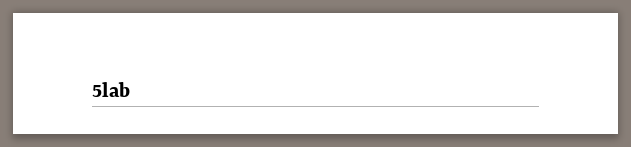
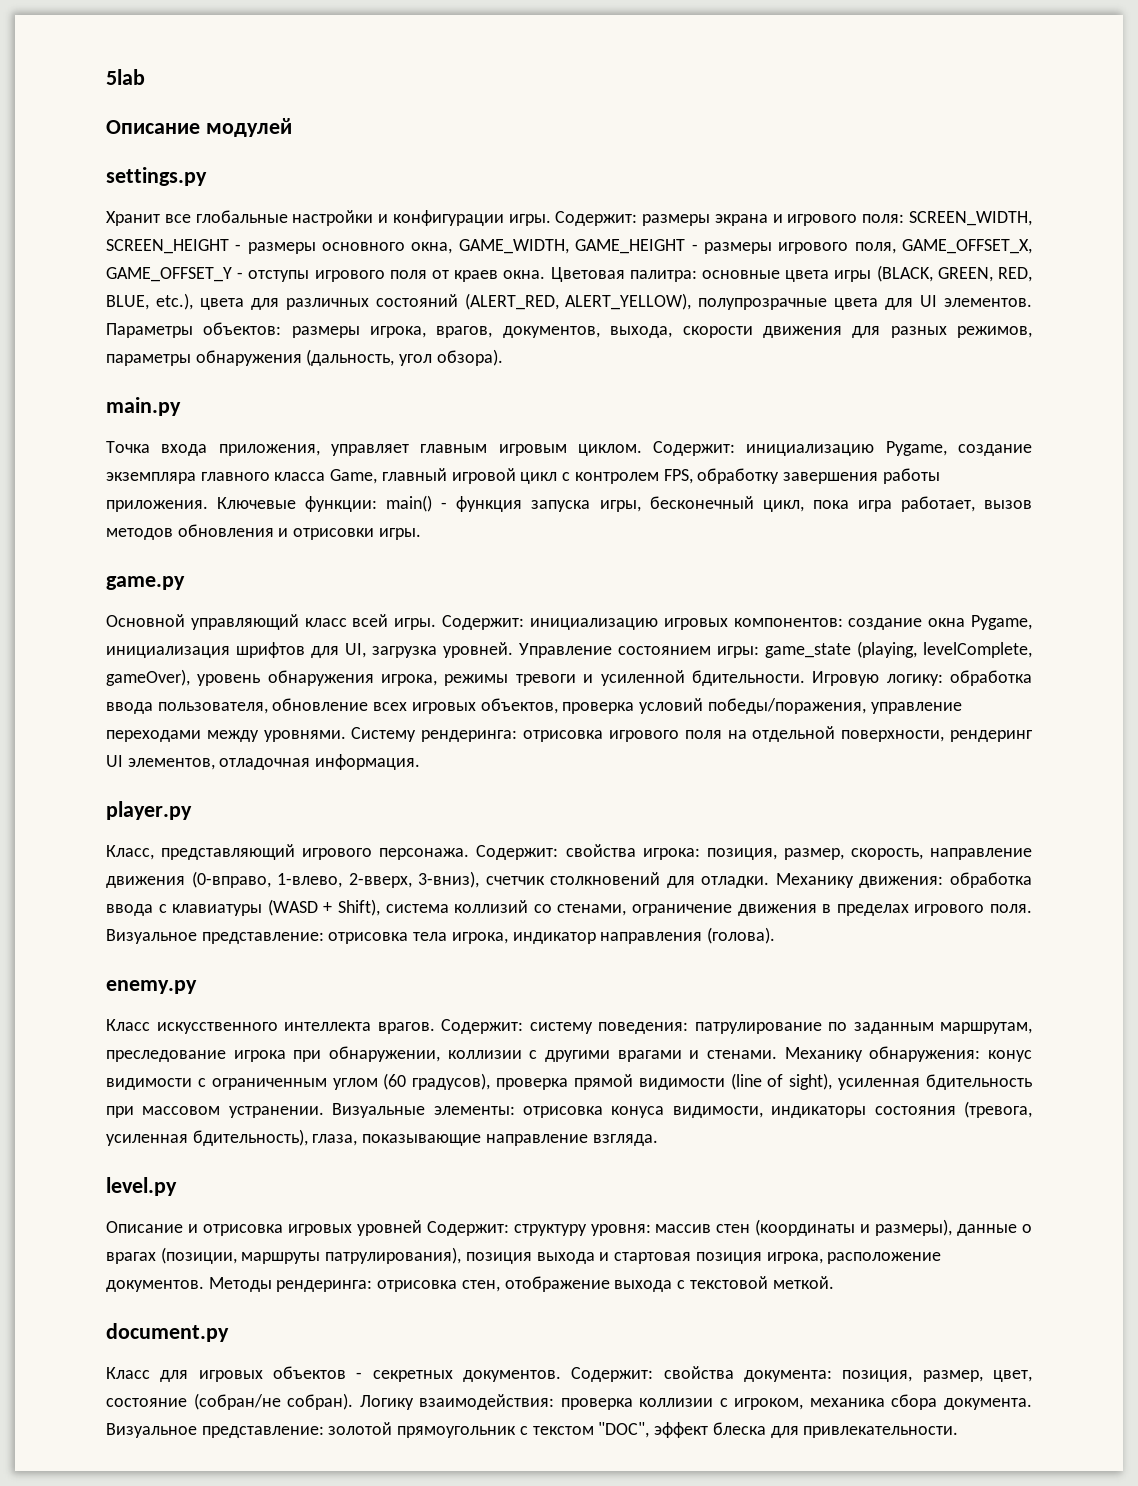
(130, 89) none -> [106,118,292,137] [106,167,207,186] [106,210,1032,226] [106,239,1032,254] [106,265,1033,282] [106,293,1032,310] [106,322,1032,338] [106,349,503,366] [106,397,181,416] [106,441,1032,456] [106,468,940,484] [106,495,1033,512] [106,524,421,540] [106,576,185,590] [106,614,1033,630] [106,641,1032,658] [106,669,1032,686] [106,698,962,714] [106,726,1034,742] [106,754,421,770] [106,801,192,820] [106,844,1032,860] [106,871,1032,888] [106,899,1033,916] [106,927,776,944] [106,980,197,994] [106,1019,1032,1034] [106,1046,1032,1062] [106,1073,1032,1090] [106,1101,1032,1118] [106,1129,658,1146] [106,1177,177,1196] [106,1219,1032,1236] [106,1247,942,1264] [106,1276,834,1292] [106,1323,229,1342] [106,1366,1032,1382] [106,1393,1032,1410] [106,1422,959,1438] // Описание модулей // settings.py // Хранит все глобальные настройки и конфигурации игры. Содержит: размеры экрана и игрового поля: SCREEN_WIDTH, SCREEN_HEIGHT - размеры основного окна, GAME_WIDTH, GAME_HEIGHT - размеры игрового поля, GAME_OFFSET_X, GAME_OFFSET_Y - отступы игрового поля от краев окна. Цветовая палитра: основные цвета игры (BLACK, GREEN, RED, BLUE, etc.), цвета для различных состояний (ALERT_RED, ALERT_YELLOW), полупрозрачные цвета для UI элементов. Параметры объектов: размеры игрока, врагов, документов, выхода, скорости движения для разных режимов, параметры обнаружения (дальность, угол обзора). // main.py // Точка входа приложения, управляет главным игровым циклом. Содержит: инициализацию Pygame, создание экземпляра главного класса Game, главный игровой цикл с контролем FPS, обработку завершения работы приложения. Ключевые функции: main() - функция запуска игры, бесконечный цикл, пока игра работает, вызов методов обновления и отрисовки игры. // game.py // Основной управляющий класс всей игры. Содержит: инициализацию игровых компонентов: создание окна Pygame, инициализация шрифтов для UI, загрузка уровней. Управление состоянием игры: game_state (playing, levelComplete, gameOver), уровень обнаружения игрока, режимы тревоги и усиленной бдительности. Игровую логику: обработка ввода пользователя, обновление всех игровых объектов, проверка условий победы/поражения, управление переходами между уровнями. Систему рендеринга: отрисовка игрового поля на отдельной поверхности, рендеринг UI элементов, отладочная информация. // player.py // Класс, представляющий игрового персонажа. Содержит: свойства игрока: позиция, размер, скорость, направление движения (0-вправо, 1-влево, 2-вверх, 3-вниз), счетчик столкновений для отладки. Механику движения: обработка ввода с клавиатуры (WASD + Shift), система коллизий со стенами, ограничение движения в пределах игрового поля. Визуальное представление: отрисовка тела игрока, индикатор направления (голова). // enemy.py // Класс искусственного интеллекта врагов. Содержит: систему поведения: патрулирование по заданным маршрутам, преследование игрока при обнаружении, коллизии с другими врагами и стенами. Механику обнаружения: конус видимости с ограниченным углом (60 градусов), проверка прямой видимости (line of sight), усиленная бдительность при массовом устранении. Визуальные элементы: отрисовка конуса видимости, индикаторы состояния (тревога, усиленная бдительность), глаза, показывающие направление взгляда. // level.py // Описание и отрисовка игровых уровней Содержит: структуру уровня: массив стен (координаты и размеры), данные о врагах (позиции, маршруты патрулирования), позиция выхода и стартовая позиция игрока, расположение документов. Методы рендеринга: отрисовка стен, отображение выхода с текстовой меткой. // document.py // Класс для игровых объектов - секретных документов. Содержит: свойства документа: позиция, размер, цвет, состояние (собран/не собран). Логику взаимодействия: проверка коллизии с игроком, механика сбора документа. Визуальное представление: золотой прямоугольник с текстом "DOC", эффект блеска для привлекательности.

